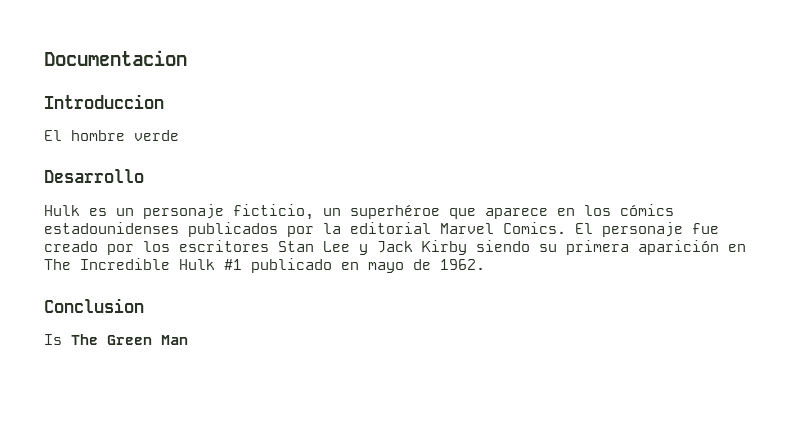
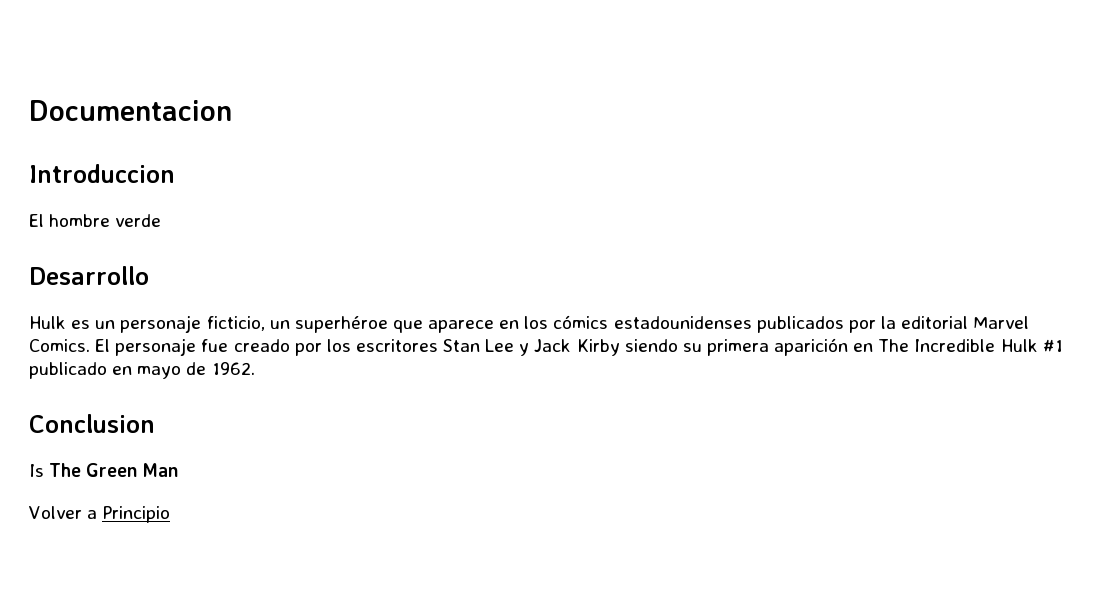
(188, 340) none -> [29,506,171,523] // Volver a Principio

